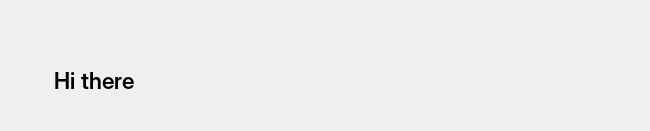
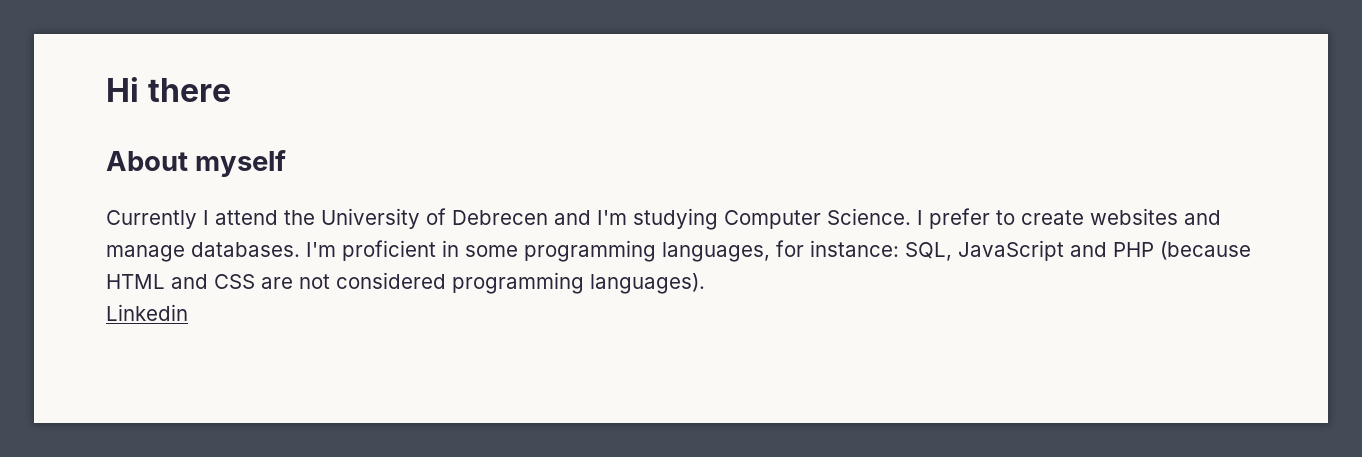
(135, 80) none -> [106,150,287,177] [106,208,1221,230] [106,240,1251,262] [106,272,705,294] [106,304,188,321] // About myself // Currently I attend the University of Debrecen and I'm studying Computer Science. I prefer to create websites and manage databases. I'm proficient in some programming languages, for instance: SQL, JavaScript and PHP (because HTML and CSS are not considered programming languages). // Linkedin

